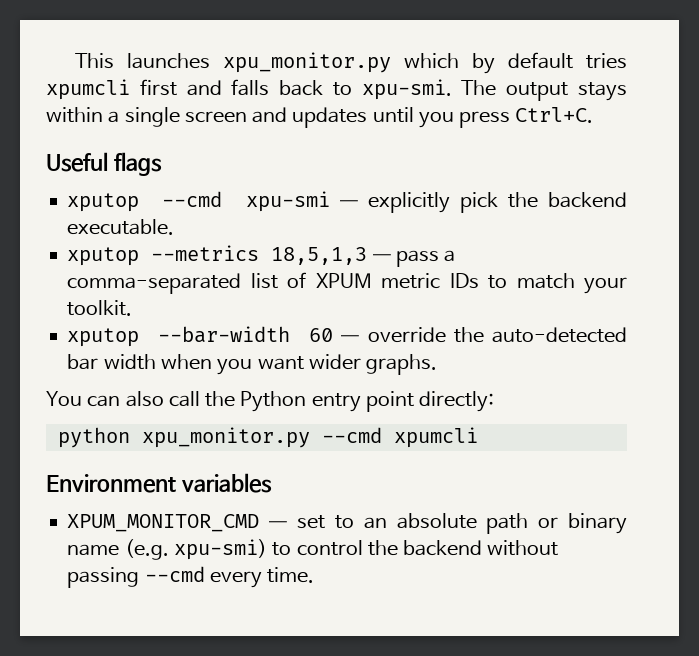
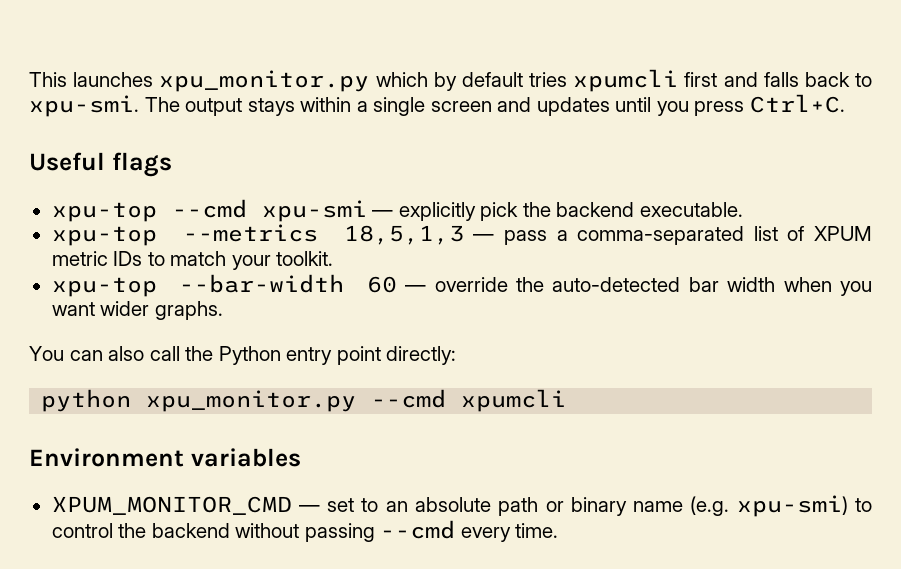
[67,193,140,212] xputop -> [51,202,157,222] xpu-top
[67,247,140,266] xputop -> [51,226,157,246] xpu-top
[67,328,140,347] xputop -> [51,277,157,297] xpu-top

